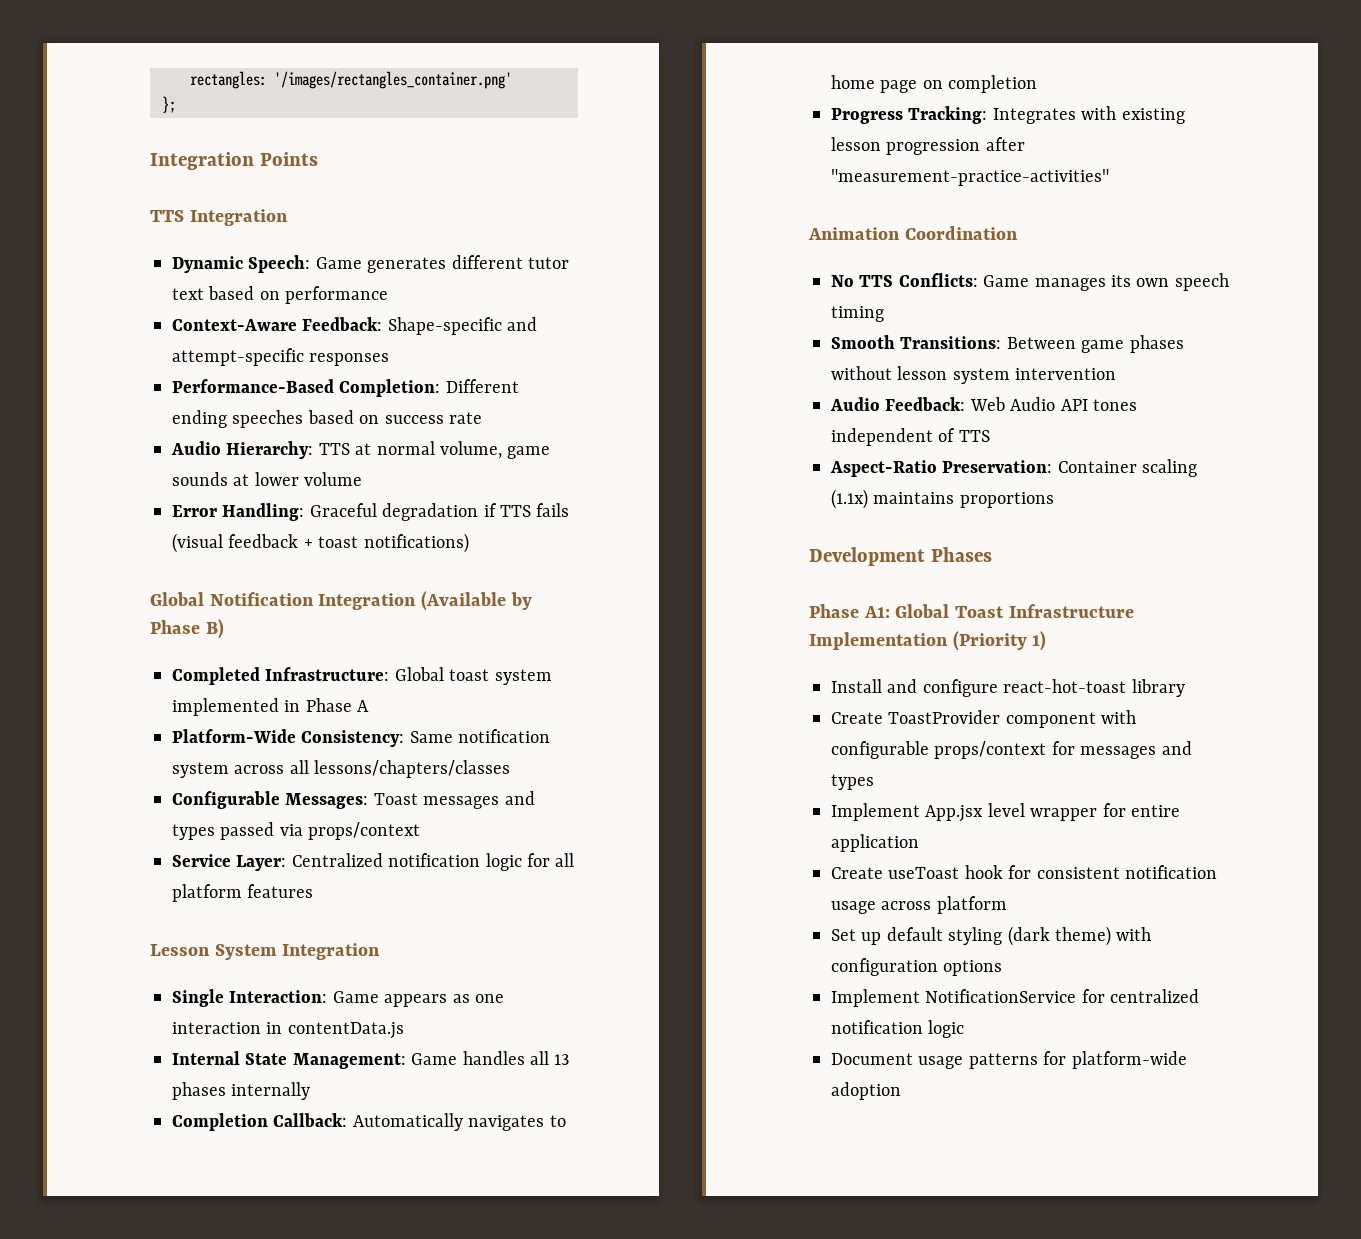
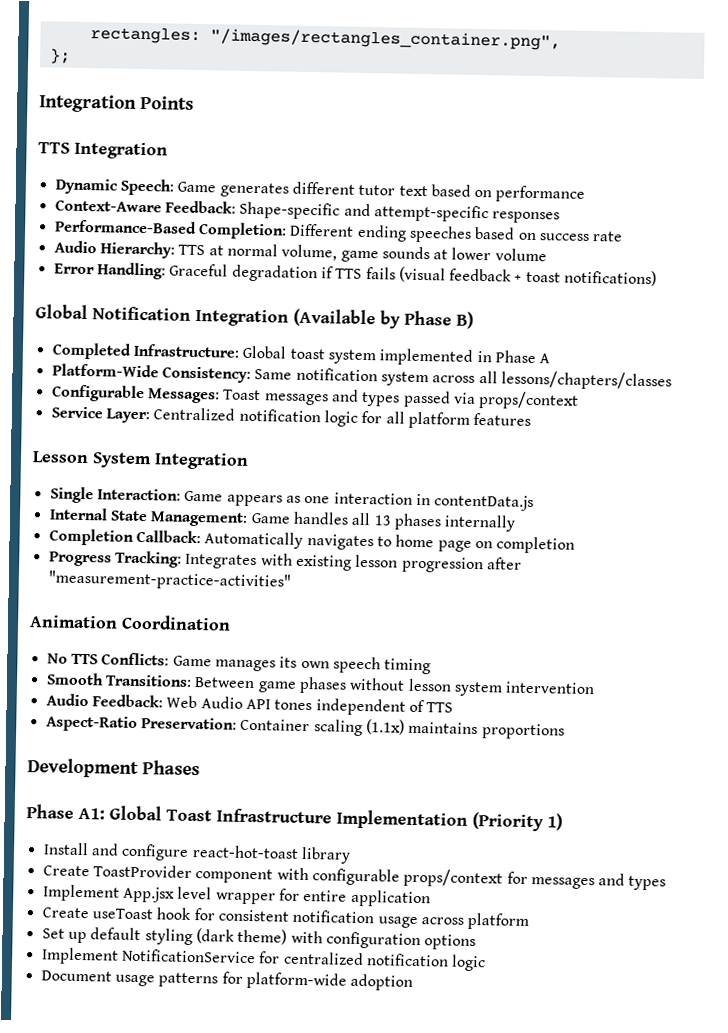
[274,71,512,89] '/images/rectangles_container.png' -> [209,28,561,51] "/images/rectangles_container.png",

